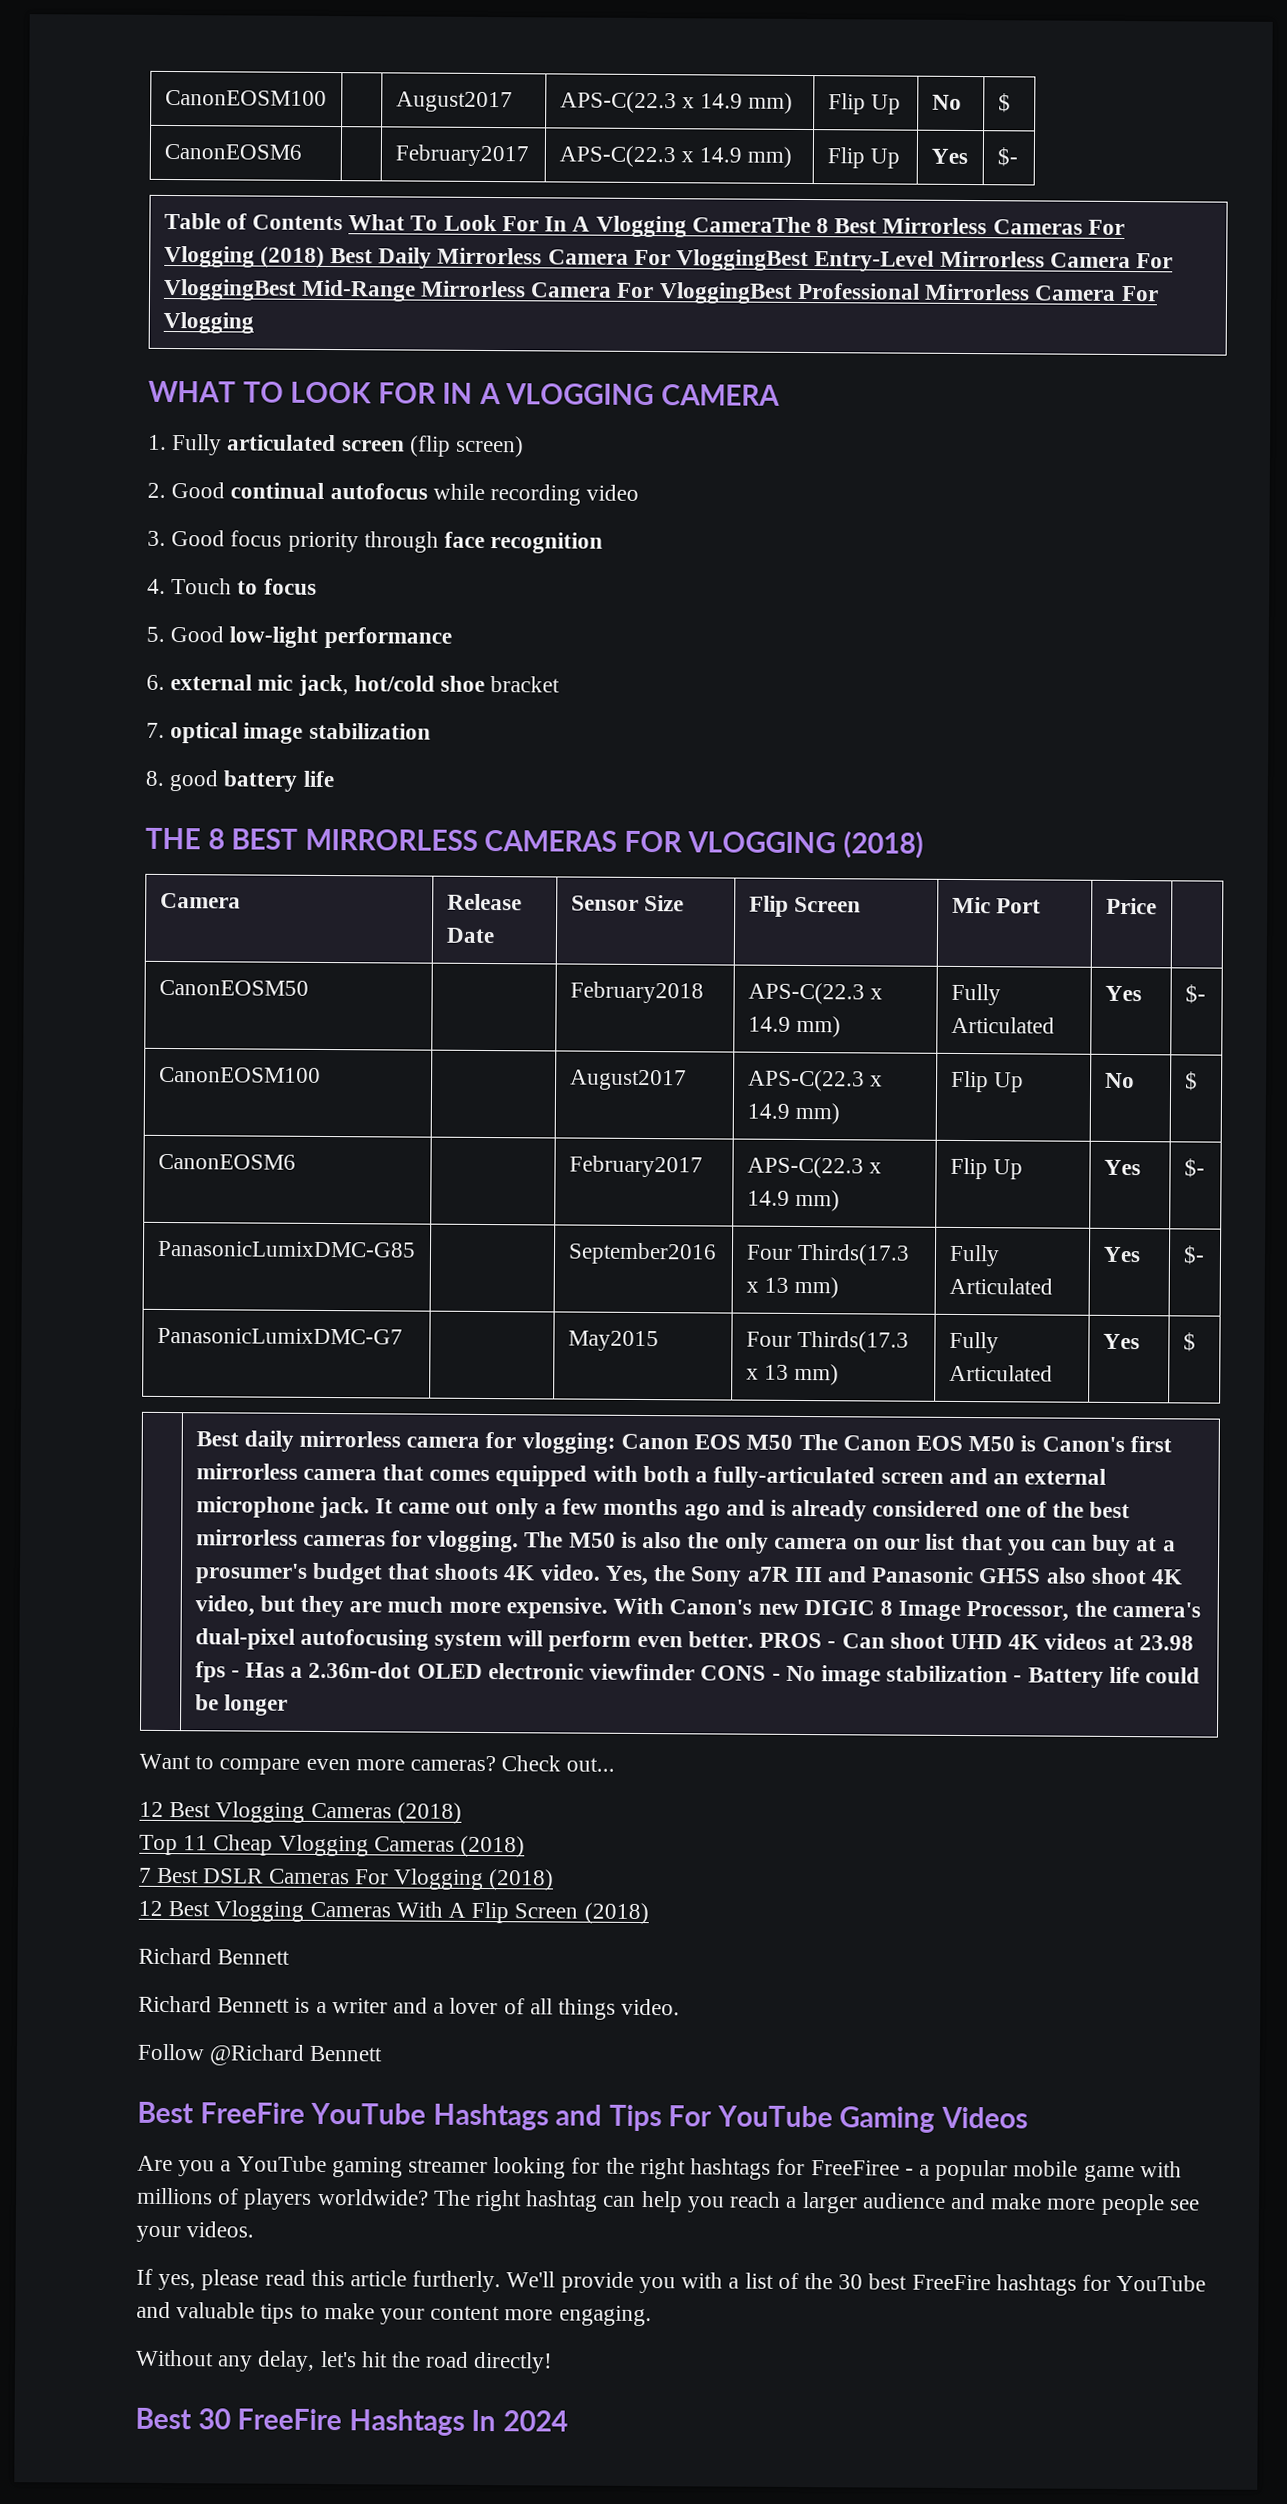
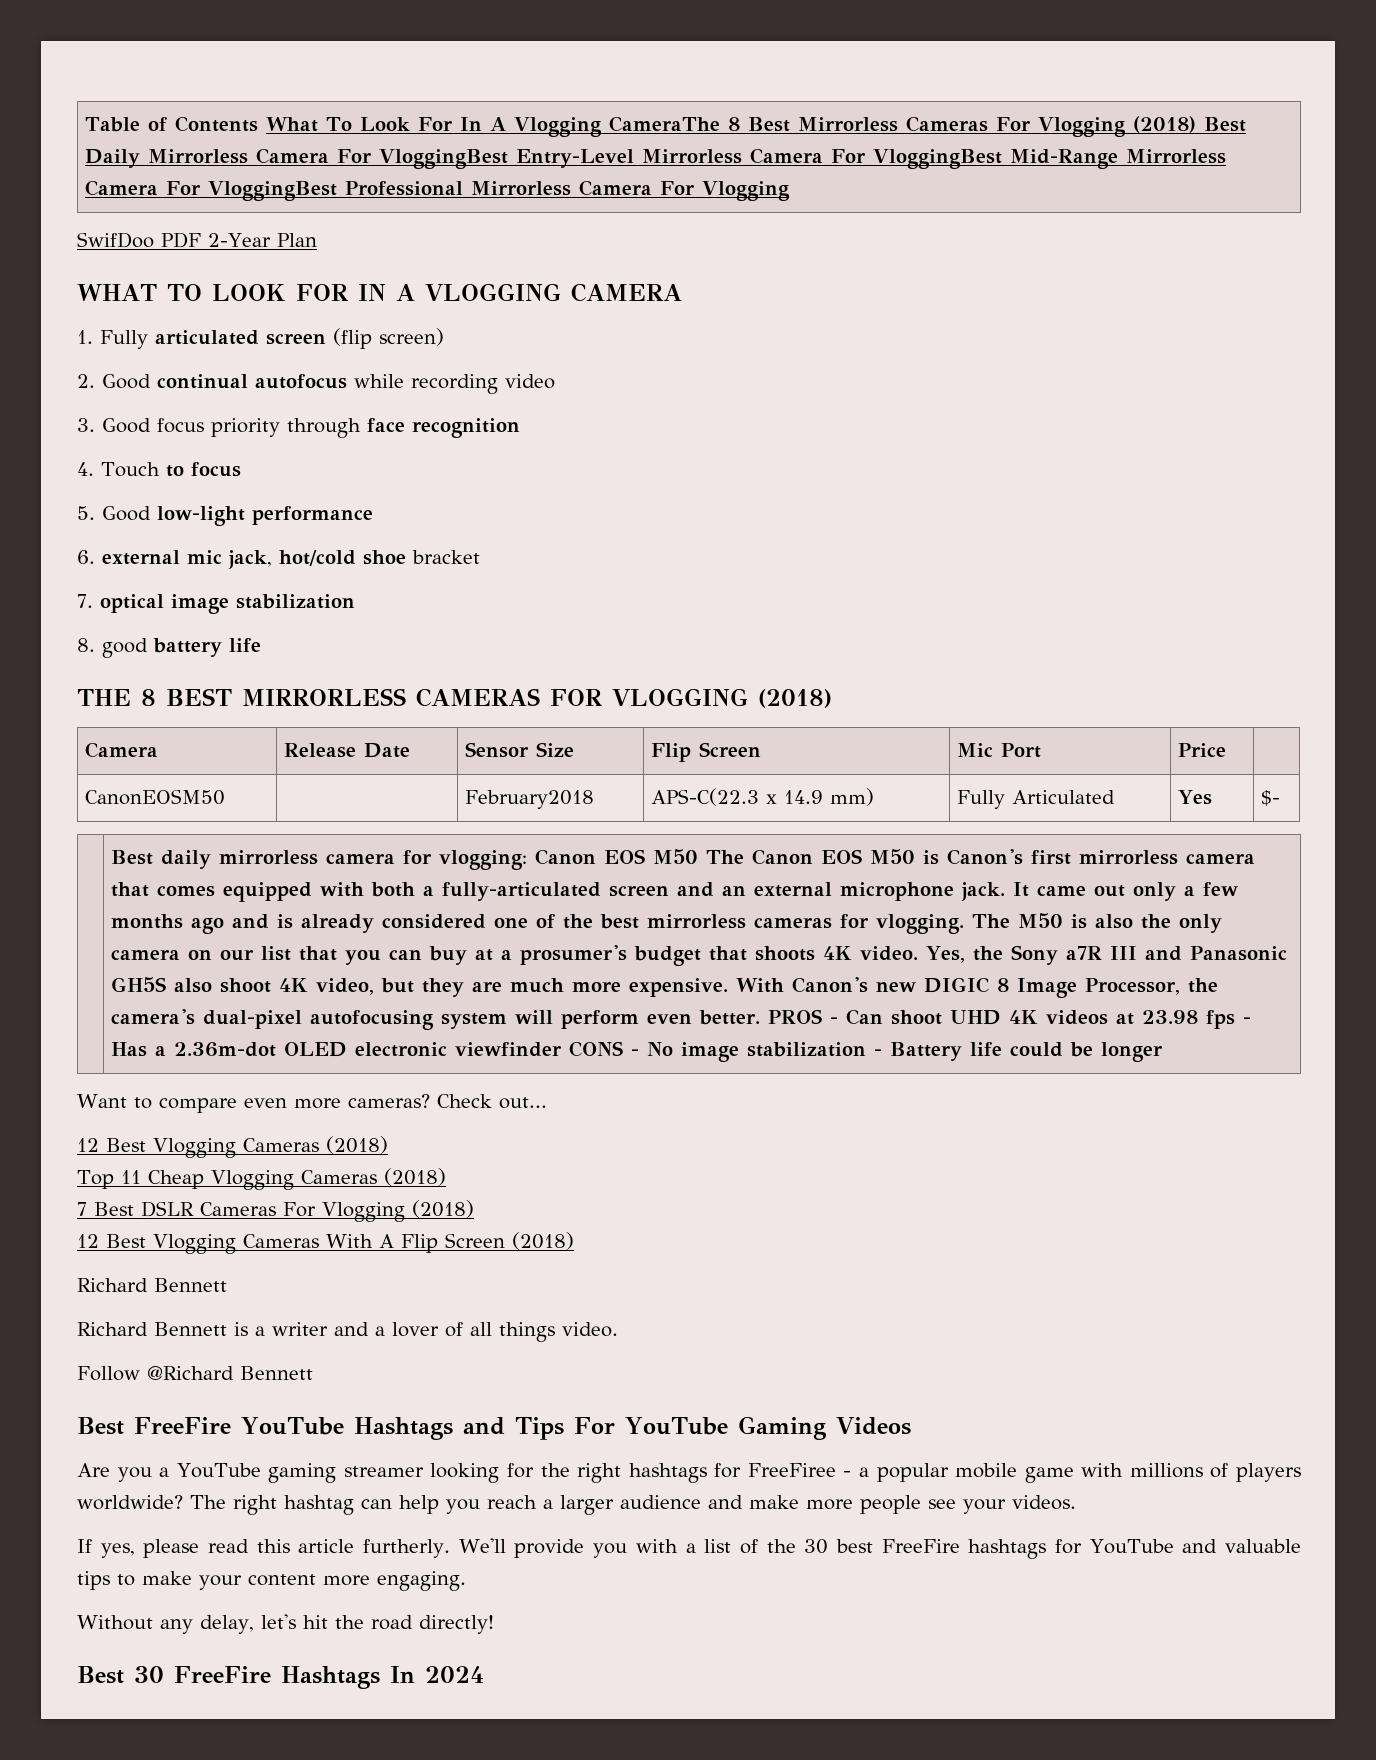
[164,89,327,106] [395,91,513,113] [559,91,794,114] [827,93,901,115] [931,94,962,110] [997,93,1011,113] [163,143,302,160] [394,144,529,167] [558,145,793,168] [826,147,900,169] [930,148,968,165] [996,147,1018,167] CanonEOSM100 | | August2017 | APS-C(22.3 x 14.9 mm) | Flip Up | No | $ // CanonEOSM6 | | February2017 | APS-C(22.3 x 14.9 mm) | Flip Up | Yes | $- // -> (85, 124) none
(254, 322) none -> [77,232,317,248] // SwifDoo PDF 2-Year Plan
[158,1066,321,1083] [569,1069,687,1091] [747,1069,883,1092] [746,1102,840,1125] [950,1070,1024,1093] [1104,1072,1135,1089] [1184,1071,1198,1091] [157,1153,296,1170] [568,1155,703,1178] [746,1156,882,1179] [746,1189,840,1212] [949,1157,1023,1180] [1103,1159,1141,1176] [1183,1158,1205,1178] [156,1240,416,1258] [567,1242,717,1265] [745,1243,910,1266] [745,1276,840,1299] [948,1244,1000,1267] [948,1277,1053,1295] [1102,1246,1141,1263] [1182,1245,1205,1265] [156,1327,403,1345] [567,1330,659,1352] [745,1330,909,1353] [745,1363,840,1386] [948,1331,999,1354] [948,1364,1053,1382] [1102,1333,1140,1350] [1182,1332,1196,1352] // CanonEOSM100 | | August2017 | APS-C(22.3 x 14.9 mm) | Flip Up | No | $ // CanonEOSM6 | | February2017 | APS-C(22.3 x 14.9 mm) | Flip Up | Yes | $- // PanasonicLumixDMC-G85 | | September2016 | Four Thirds(17.3 x 13 mm) | Fully Articulated | Yes | $- // PanasonicLumixDMC-G7 | | May2015 | Four Thirds(17.3 x 13 mm) | Fully Articulated | Yes | $ -> (1281, 798) none

